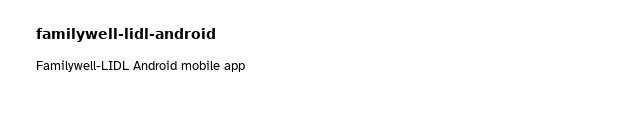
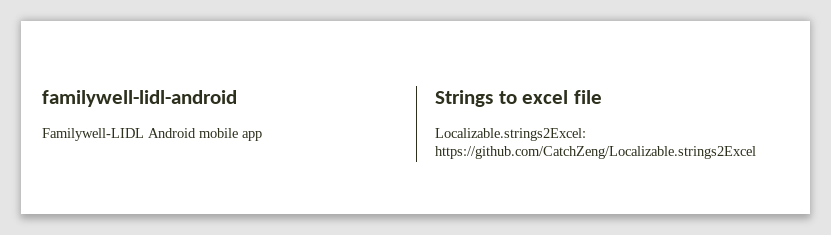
(245, 67) none -> [435,90,602,107] [435,128,586,141] [435,146,756,159] // Strings to excel file // Localizable.strings2Excel: https://github.com/CatchZeng/Localizable.strings2Excel

